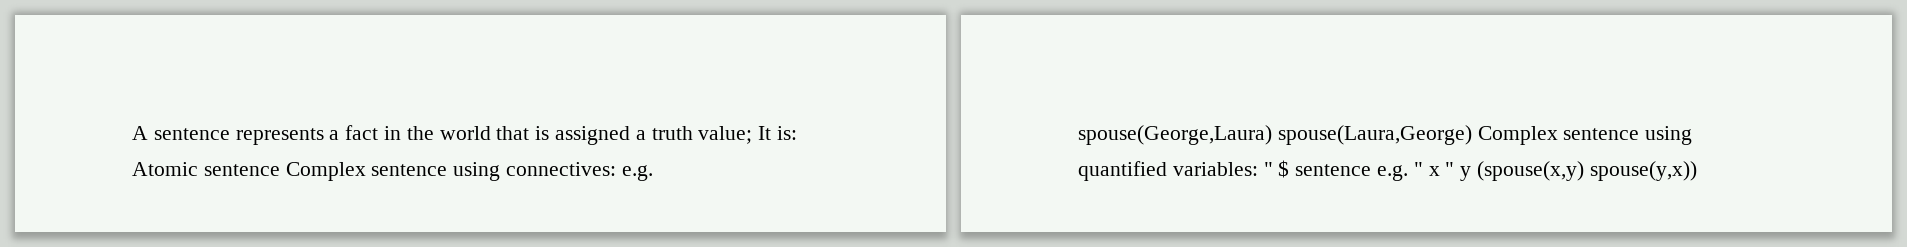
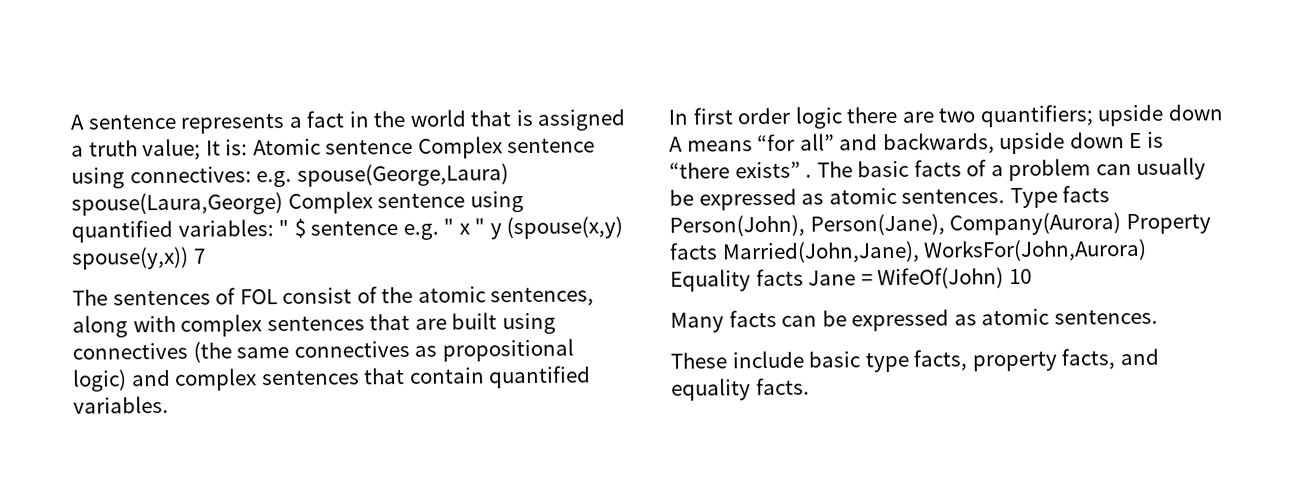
(1697, 171) none -> [192,248,206,264] [72,286,595,307] [72,312,556,338] [72,338,574,363] [72,365,592,392] [73,395,169,414] [668,104,1223,129] [669,131,1164,155] [669,157,1207,182] [669,185,1111,211] [669,212,1211,237] [669,238,1148,264] [670,267,1032,292] [670,308,1158,333] [670,348,1159,373] [671,377,810,401] 7 // The sentences of FOL consist of the atomic sentences, along with complex sentences that are built using connectives (the same connectives as propositional logic) and complex sentences that contain quantified variables. // In first order logic there are two quantifiers; upside down A means “for all” and backwards, upside down E is “there exists” . The basic facts of a problem can usually be expressed as atomic sentences. Type facts Person(John), Person(Jane), Company(Aurora) Property facts Married(John,Jane), WorksFor(John,Aurora) Equality facts Jane = WifeOf(John) 10 // Many facts can be expressed as atomic sentences. // These include basic type facts, property facts, and equality facts.

